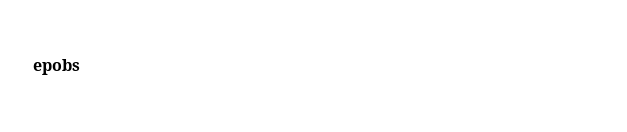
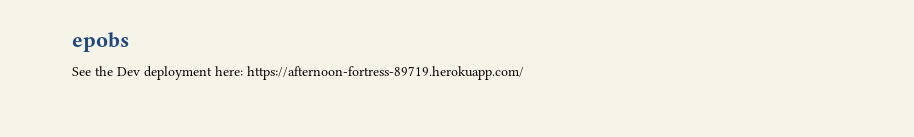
(80, 67) none -> [72,66,524,80] // See the Dev deployment here: https://afternoon-fortress-89719.herokuapp.com/

